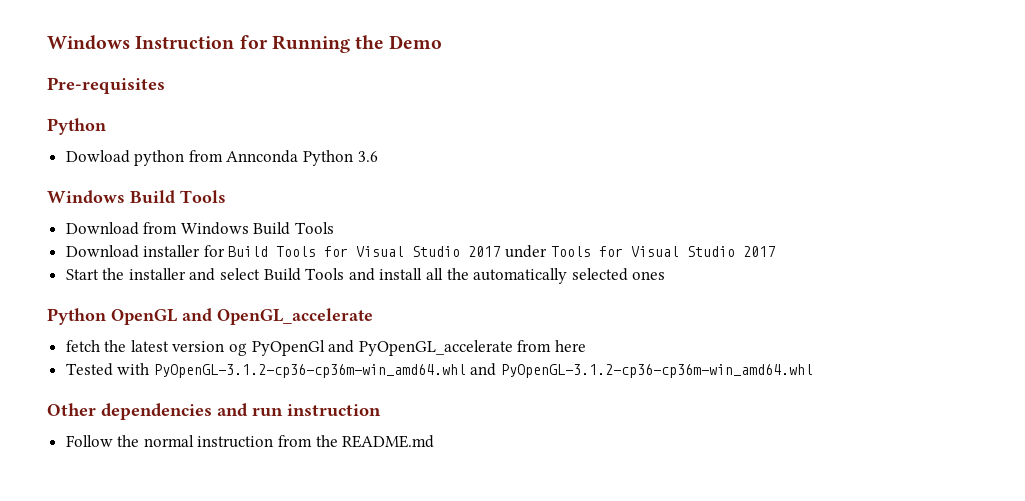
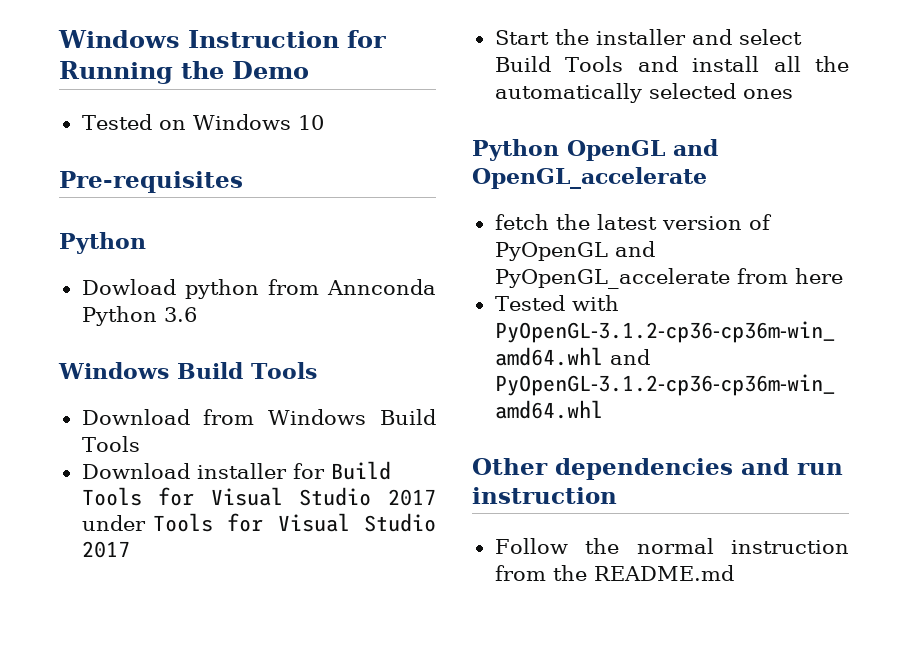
(443, 42) none -> [81,114,324,130] // Tested on Windows 10
[229,340,325,356] og PyOpenGl -> [748,214,772,230] [494,242,608,261] of PyOpenGL

